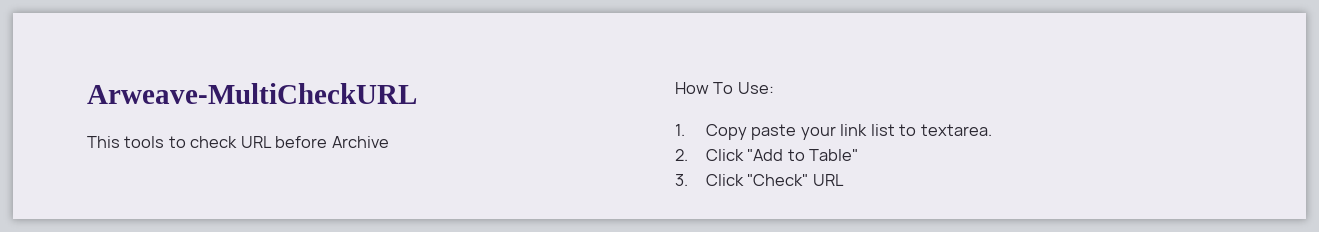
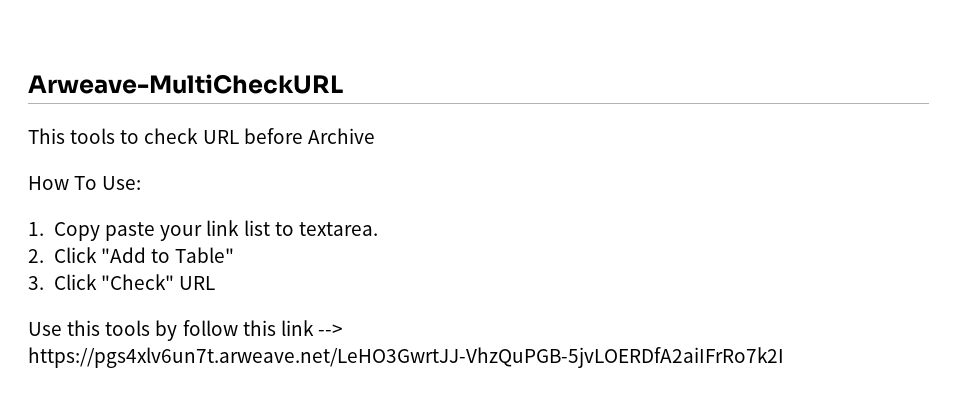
(844, 180) none -> [28,320,343,341] [28,347,784,368] // Use this tools by follow this link --> https://pgs4xlv6un7t.arweave.net/LeHO3GwrtJJ-VhzQuPGB-5jvLOERDfA2aiIFrRo7k2I

